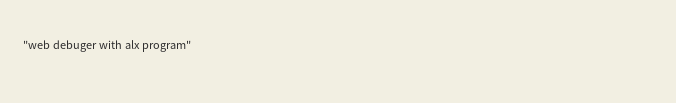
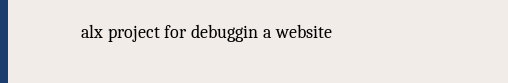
[23,40,191,52] "web debuger with alx program" -> [81,24,332,42] alx project for debuggin a website

